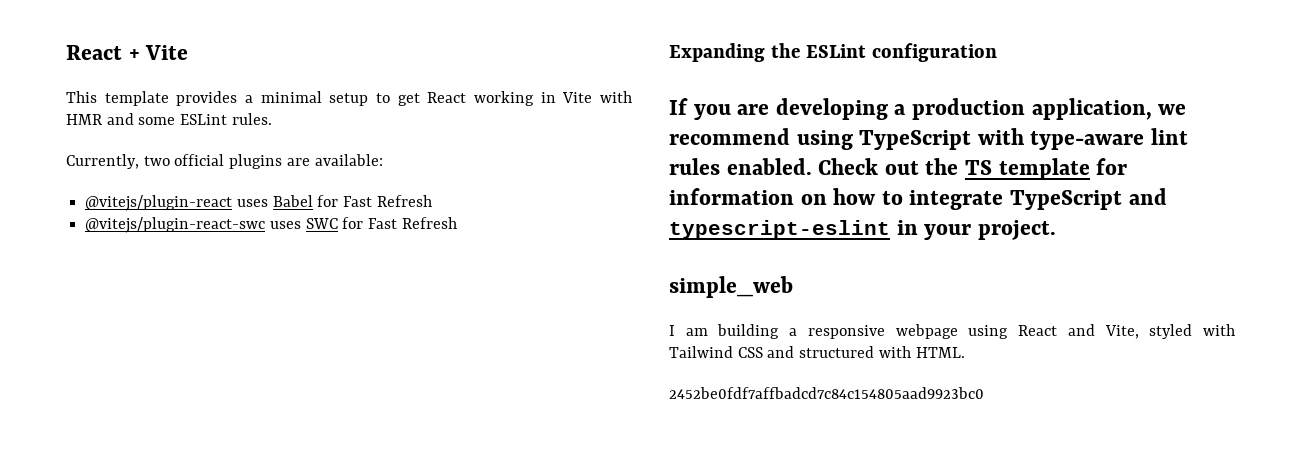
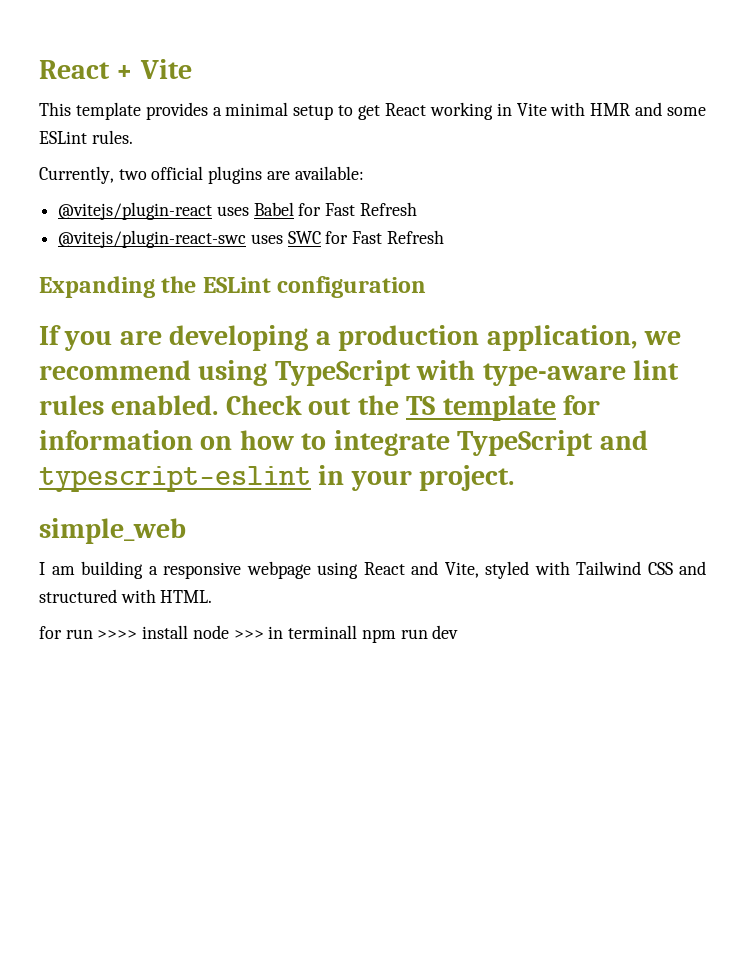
[669,387,984,399] 2452be0fdf7affbadcd7c84c154805aad9923bc0 -> [39,625,459,643] for run >>>> install node >>> in terminall npm run dev

